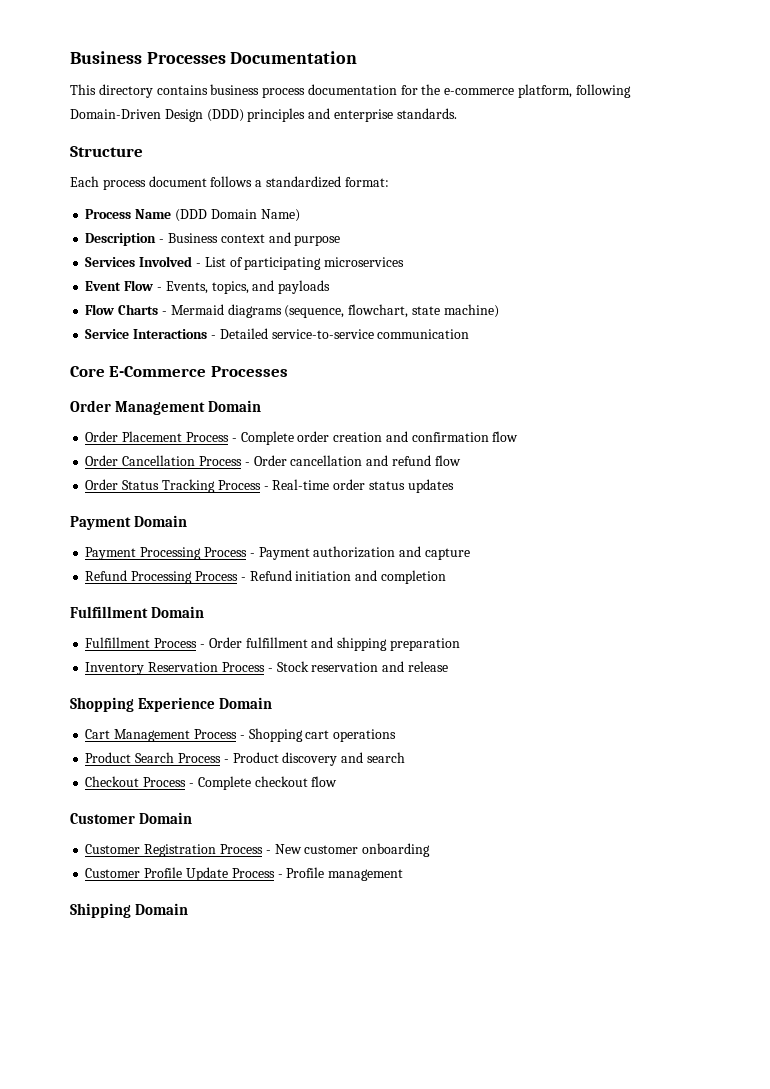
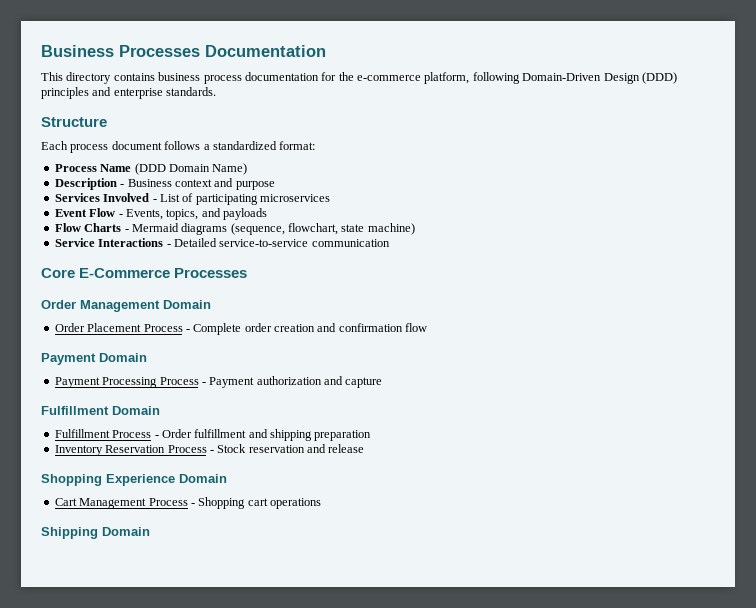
[85,455,461,466] [85,479,454,493] // Order Cancellation Process - Order cancellation and refund flow // Order Status Tracking Process - Real-time order status updates -> (428, 327) none
[85,570,446,584] // Refund Processing Process - Refund initiation and completion -> (383, 382) none
[85,752,405,766] [85,776,338,790] [70,812,193,824] [85,843,431,857] [85,867,404,881] // Product Search Process - Product discovery and search // Checkout Process - Complete checkout flow // Customer Domain // Customer Registration Process - New customer onboarding // Customer Profile Update Process - Profile management -> (321, 503) none

